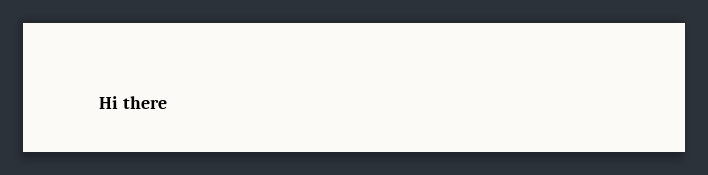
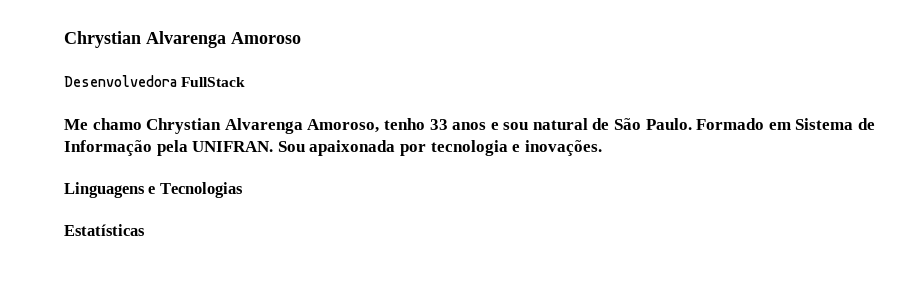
[99,96,167,109] Hi there -> [64,31,301,48] [64,75,246,87] [64,118,876,134] [64,140,602,156] [64,182,243,198] [64,224,145,236] Chrystian Alvarenga Amoroso // Desenvolvedora FullStack // Me chamo Chrystian Alvarenga Amoroso, tenho 33 anos e sou natural de São Paulo. Formado em Sistema de Informação pela UNIFRAN. Sou apaixonada por tecnologia e inovações. // Linguagens e Tecnologias // Estatísticas

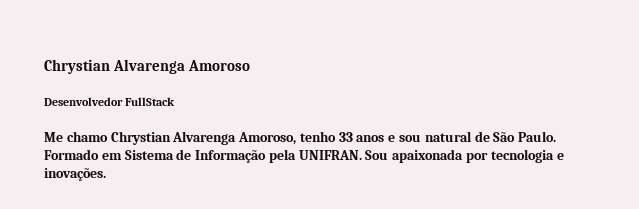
[64,75,177,87] Desenvolvedora -> [44,97,123,106] Desenvolvedor
[64,182,243,198] [64,224,145,236] // Linguagens e Tecnologias // Estatísticas -> (106, 174) none

